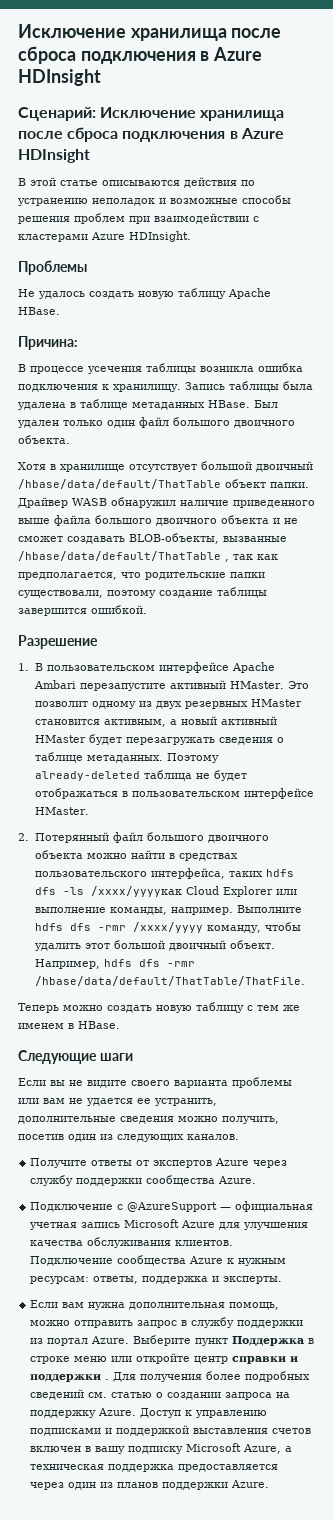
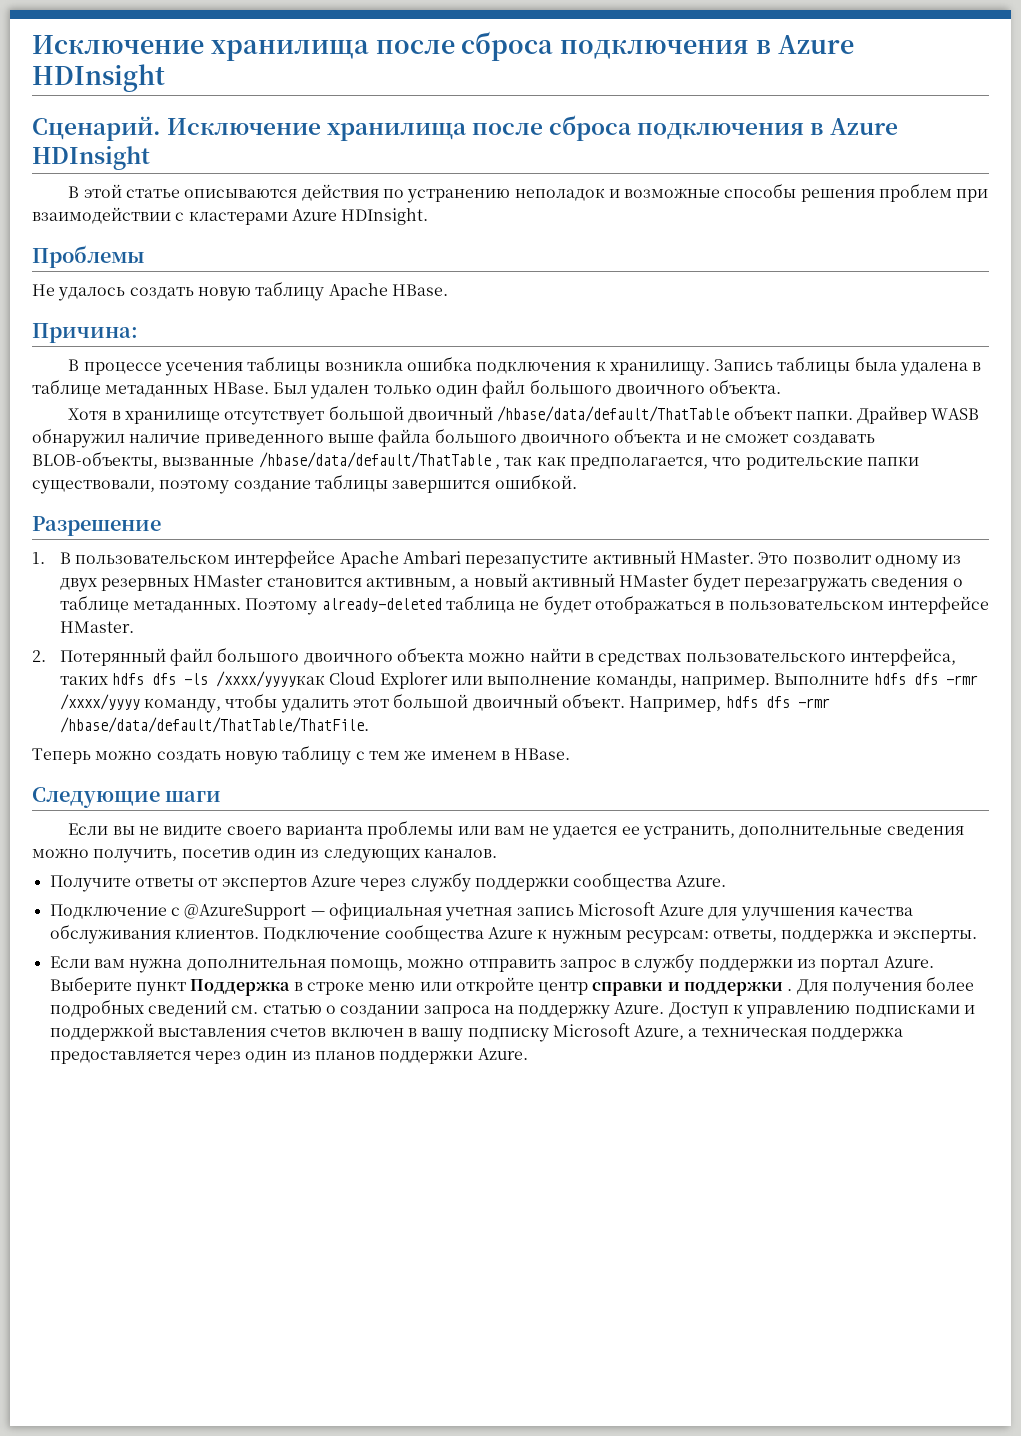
[18,24,282,41] [18,46,263,64] [18,69,101,86] [18,107,96,121] Исключение хранилища после сброса подключения в Azure HDInsight // Сценарий: -> [32,31,854,61] [32,64,165,92] [32,116,161,141] Исключение хранилища после сброса подключения в Azure HDInsight // Сценарий.

